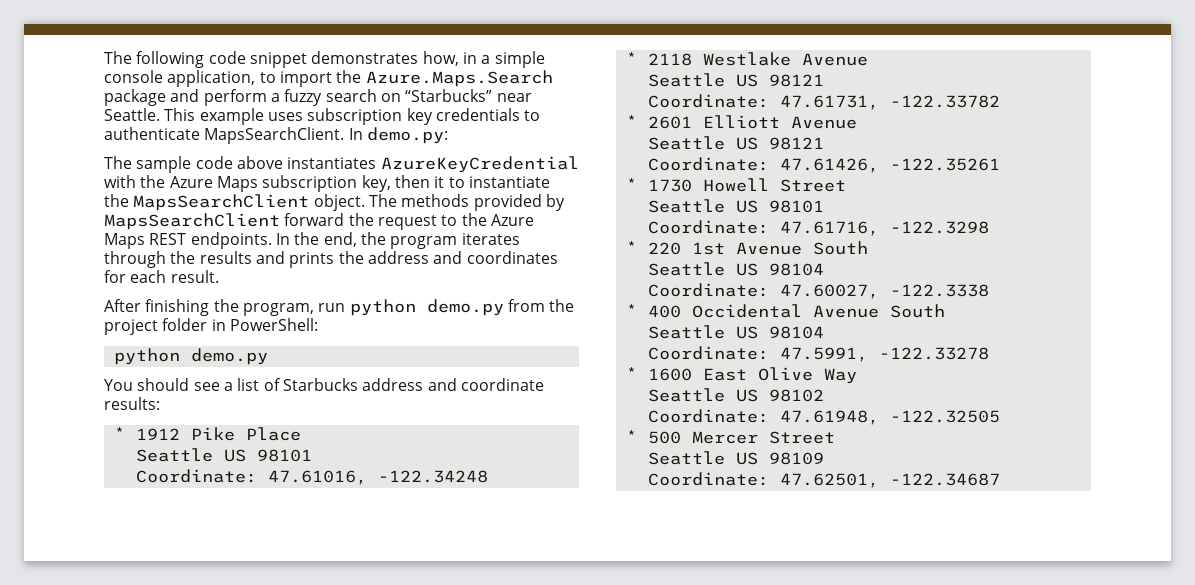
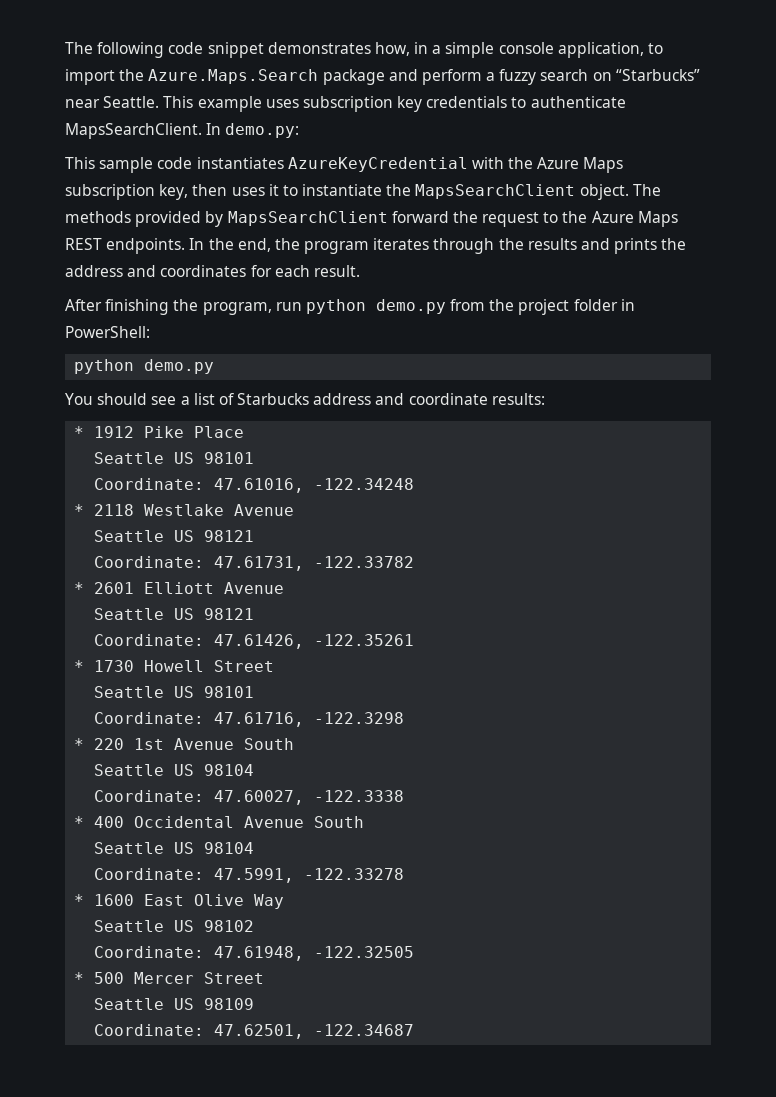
[104,156,132,169] The -> [65,157,95,169] This
[236,156,283,169] above -> (193, 163) none
(430, 181) none -> [231,187,265,196] uses

